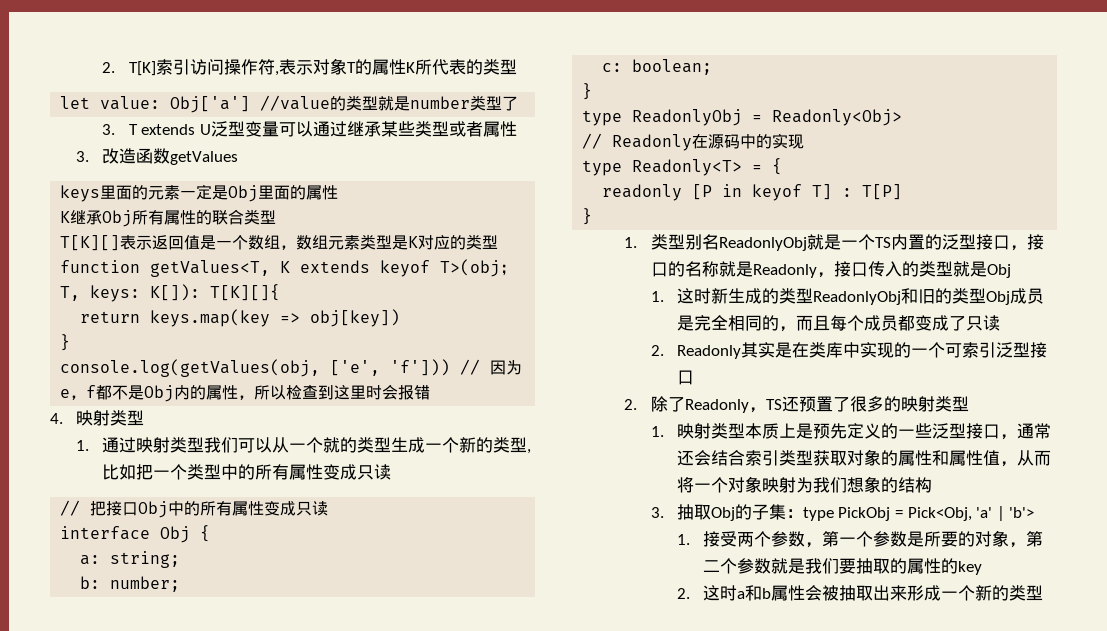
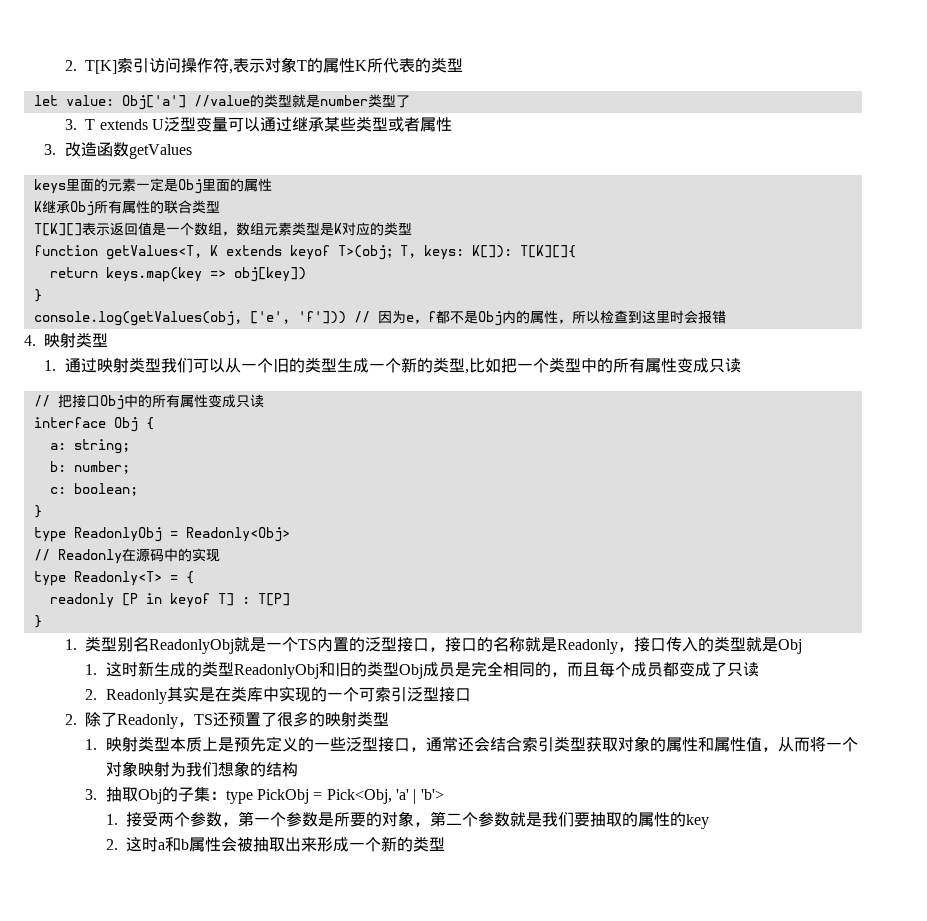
[323,437,341,453] 就 -> [272,358,289,373] 旧

